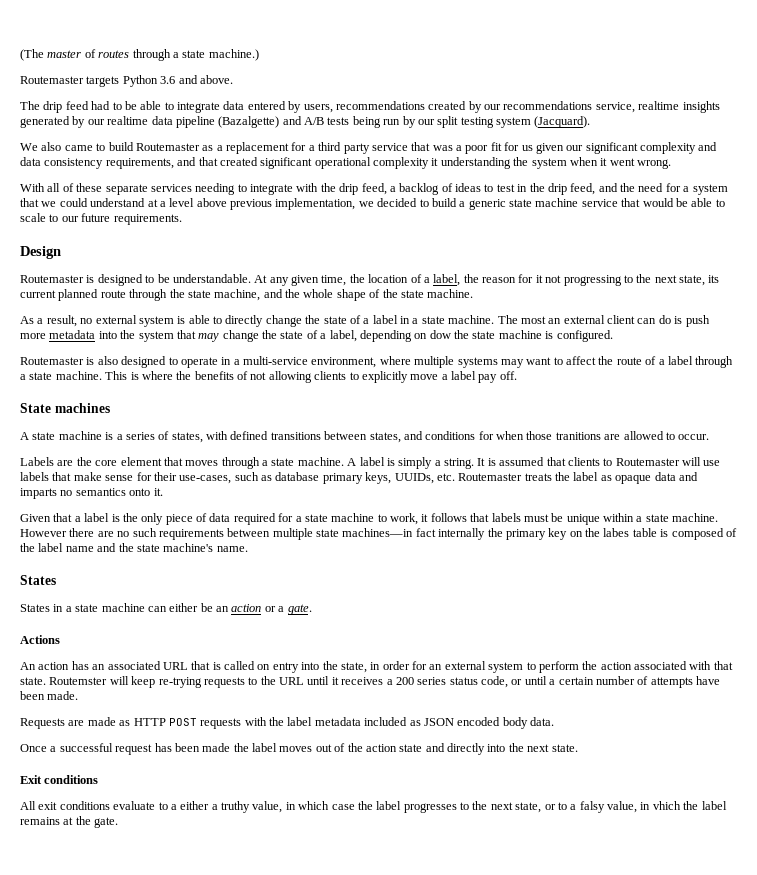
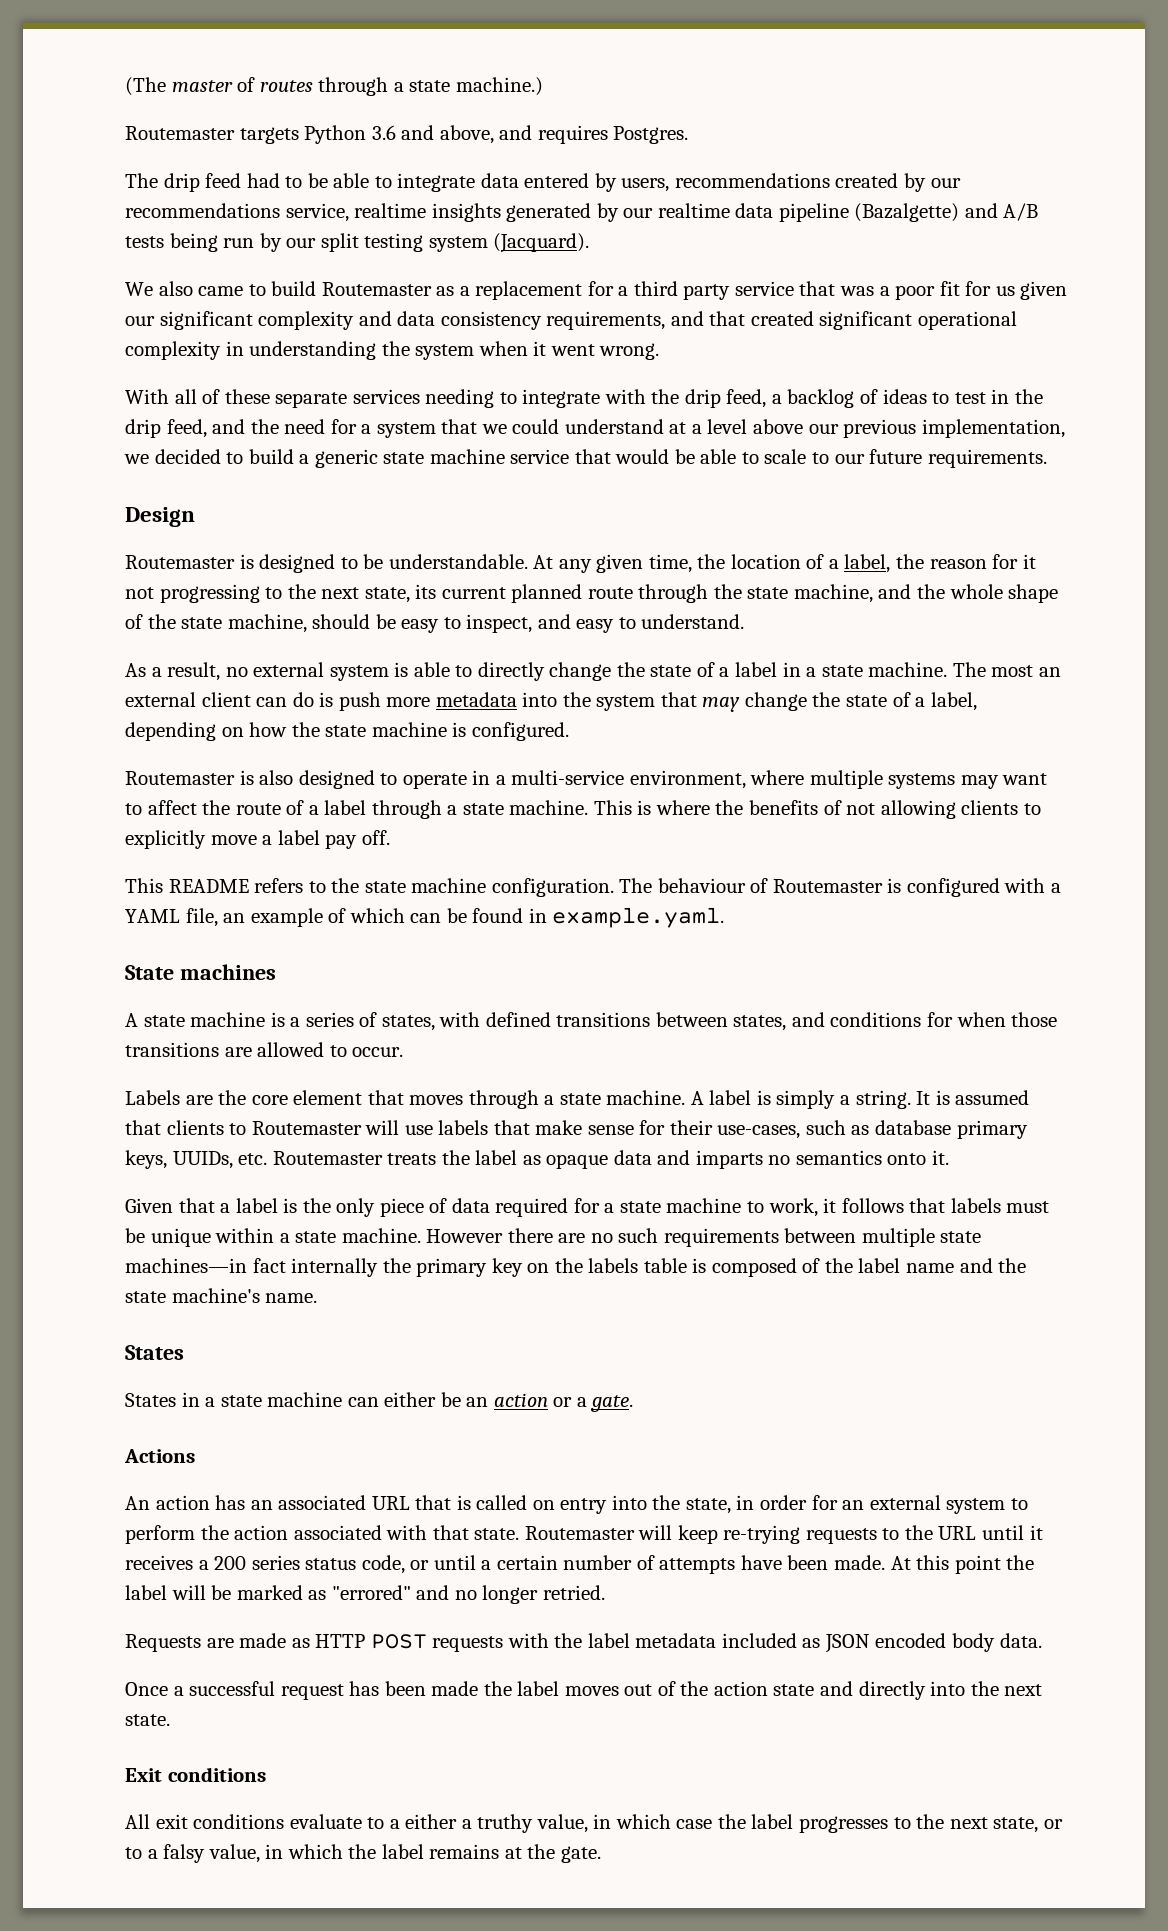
[199,75,233,84] above. -> [439,125,689,144] above, and requires Postgres.
[431,158,439,166] it -> [225,341,244,356] in
(227, 202) none -> [808,424,839,434] our
[427,289,474,298] machine. -> [227,614,745,633] machine, should be easy to inspect, and easy to understand.
[429,330,451,339] dow -> [249,722,288,737] how
(517, 375) none -> [125,878,1062,897] [125,907,725,928] // This README refers to the state machine configuration. The behaviour of Routemaster is configured with a YAML file, an example of which can be found in example.yaml.
[555,432,601,440] tranitions -> [125,1042,219,1057] transitions
[603,528,630,537] labes -> [588,1258,639,1273] labels
[49,677,108,685] Routemster -> [524,1526,635,1540] Routemaster
(79, 695) none -> [890,1555,1035,1574] [125,1585,605,1604] At this point the label will be marked as "errored" and no longer retried.
[652,801,681,810] vhich -> [287,1844,343,1859] which

